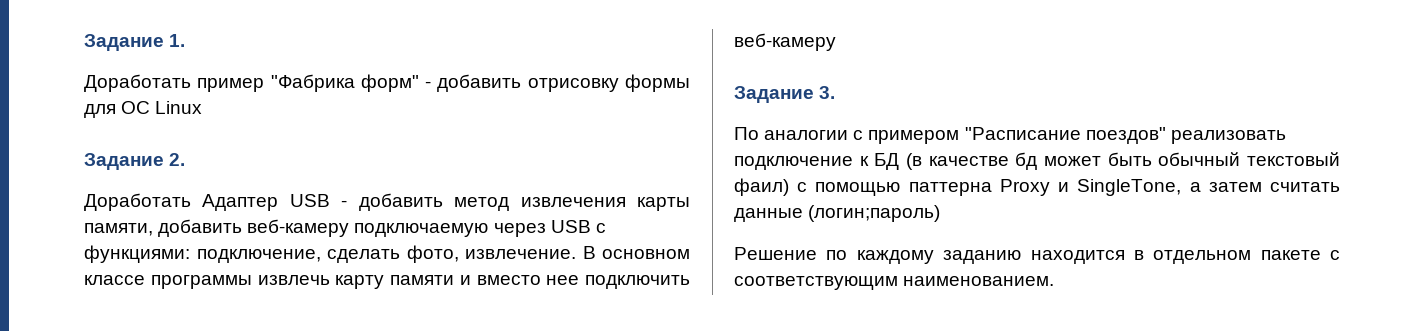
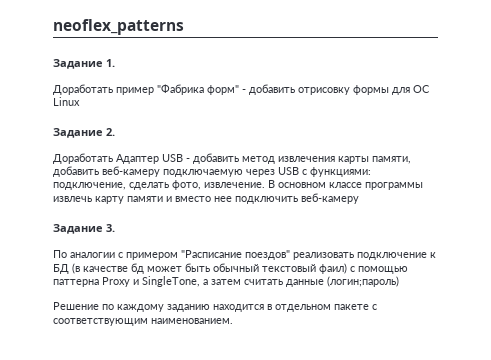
(84, 42) none -> [53,19,184,35] neoflex_patterns //

